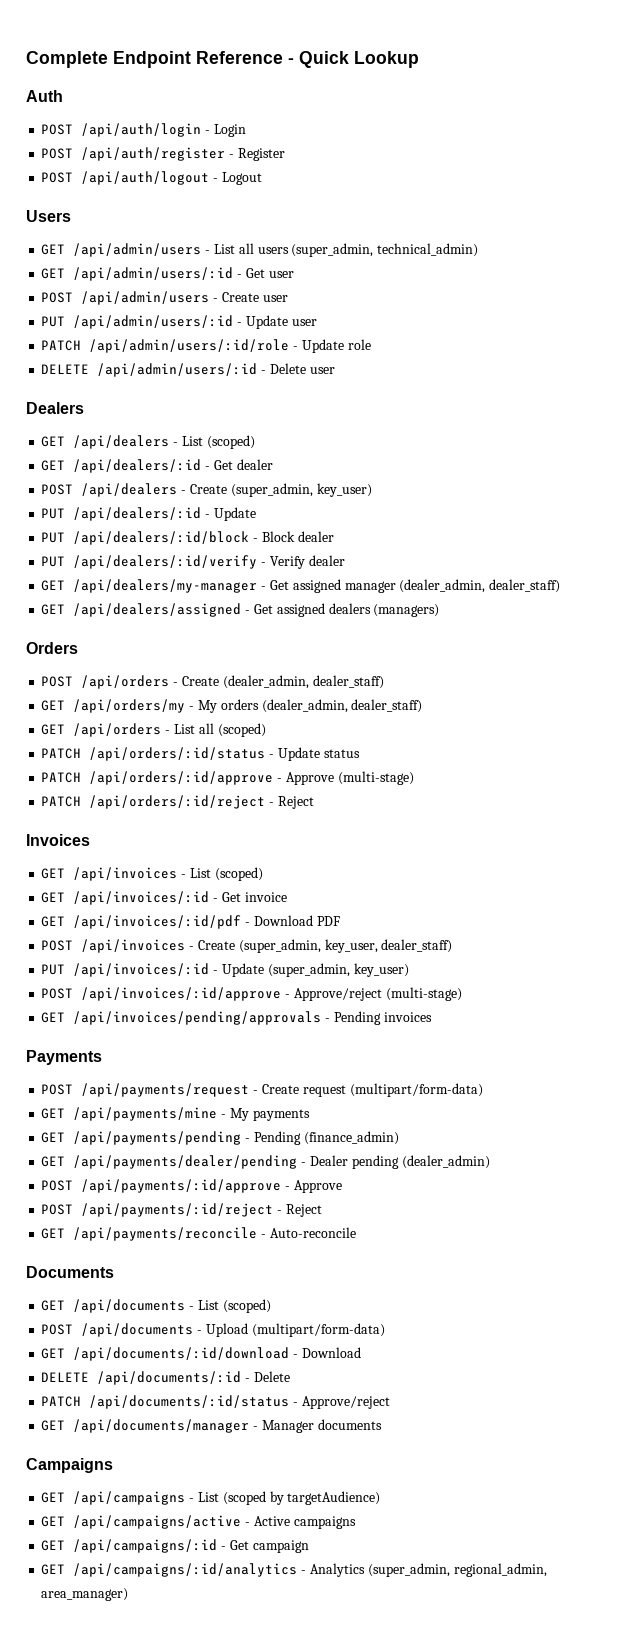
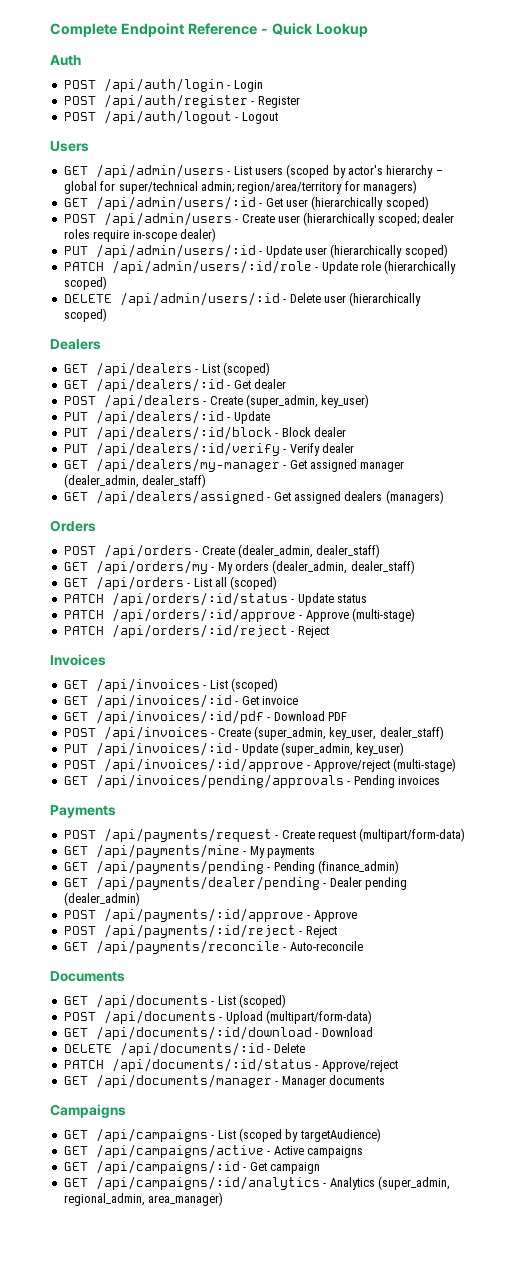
[238,243,479,257] all users (super_admin, technical_admin) -> [254,164,443,178] [63,180,417,194] users (scoped by actor's hierarchy – global for super/technical admin; region/area/territory for managers)
(294, 274) none -> [311,196,429,210] (hierarchically scoped)
(288, 298) none -> [303,212,454,226] [63,228,216,242] (hierarchically scoped; dealer roles require in-scope dealer)
(317, 322) none -> [330,244,448,258] (hierarchically scoped)
(371, 344) none -> [384,260,457,274] [63,276,107,290] (hierarchically scoped)
(335, 370) none -> [349,292,422,306] [63,308,107,322] (hierarchically scoped)

